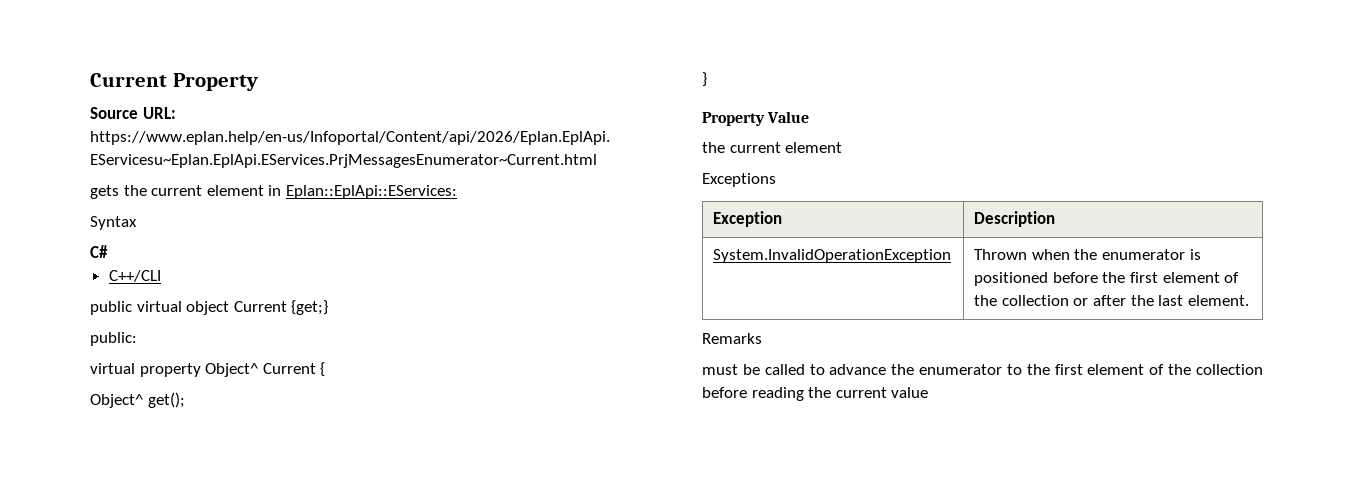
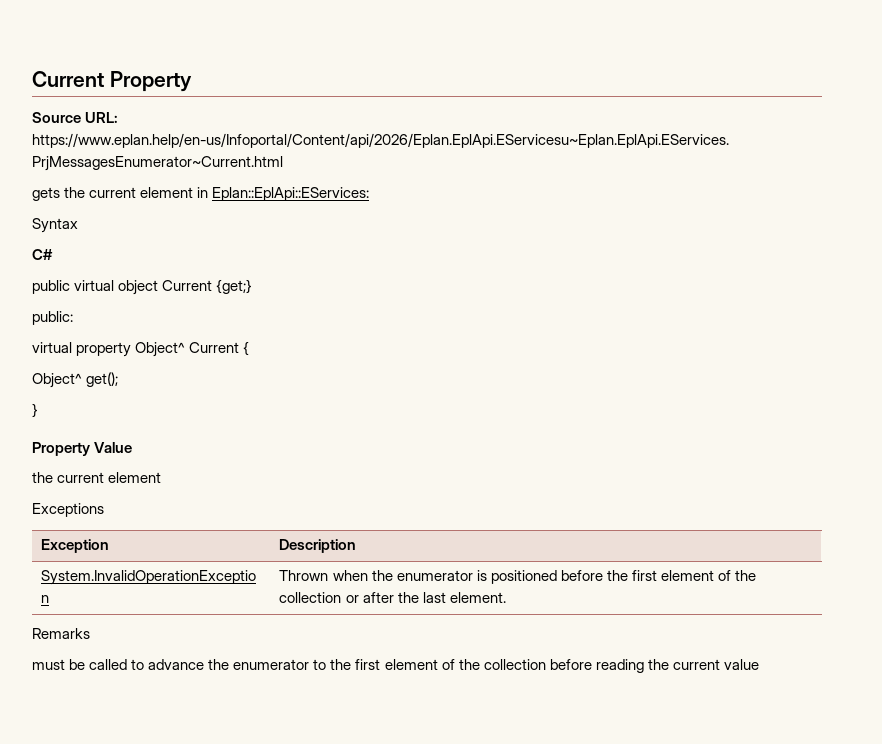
[108,270,161,282] // C++/CLI -> (53, 254) none

